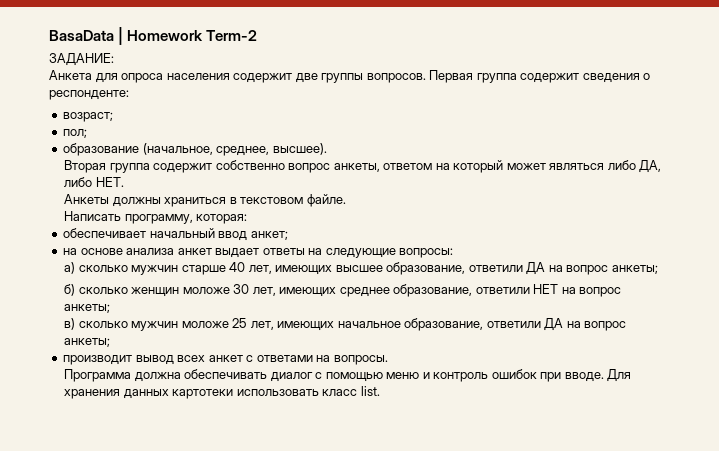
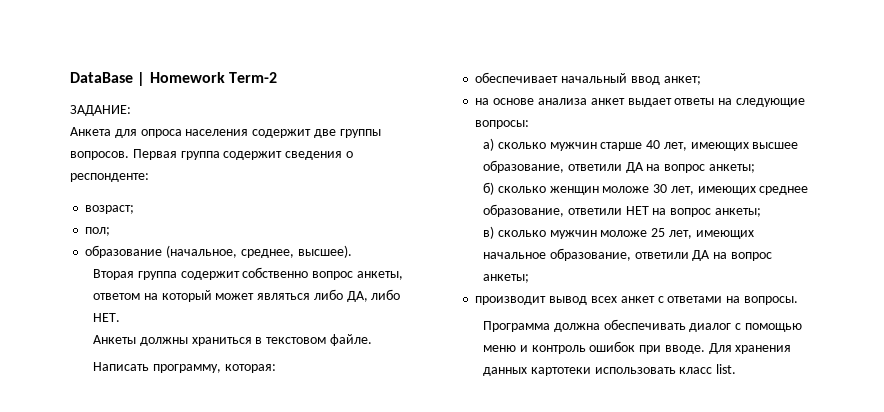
[49,30,114,41] BasaData -> [70,72,133,83] DataBase

